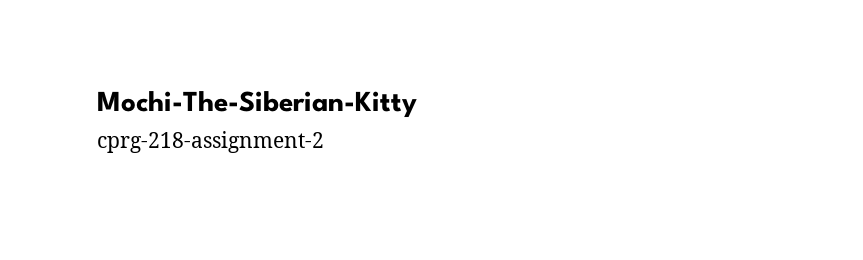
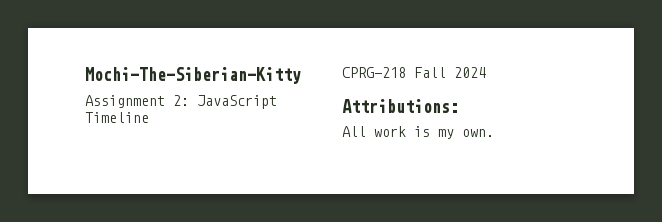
[97,131,324,153] cprg-218-assignment-2 -> [85,95,277,109] [85,112,149,123] [342,67,486,78] [342,99,459,113] [342,126,494,139] Assignment 2: JavaScript Timeline // CPRG-218 Fall 2024 // Attributions: // All work is my own.

